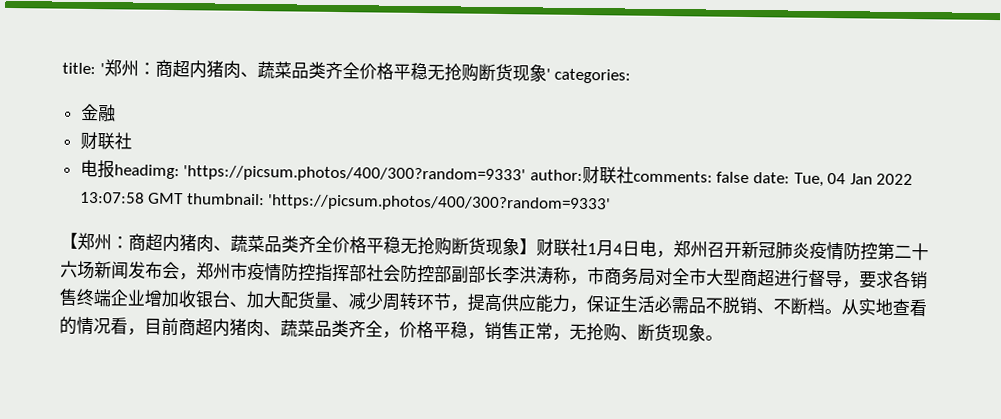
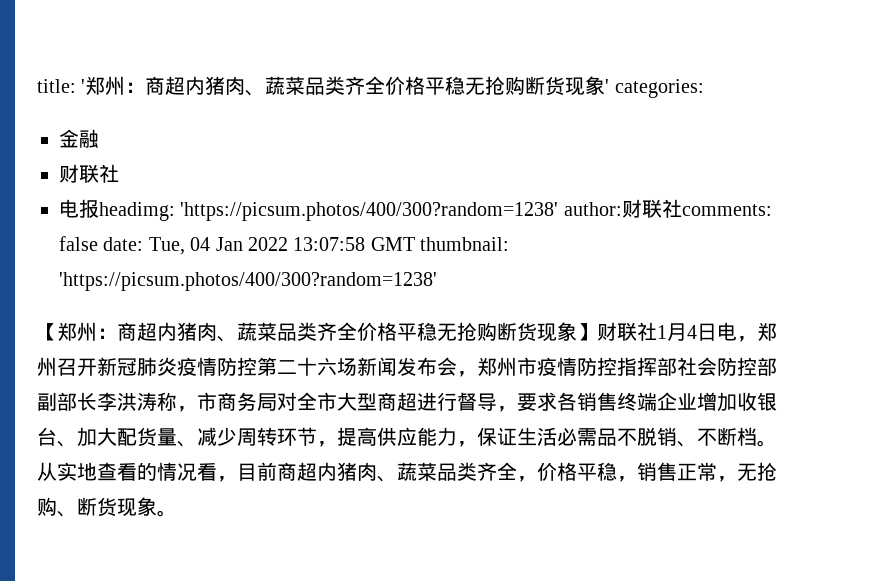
[183,165,527,184] 'https://picsum.photos/400/300?random=9333' -> [180,202,559,221] 'https://picsum.photos/400/300?random=1238'
[267,194,612,213] 'https://picsum.photos/400/300?random=9333' -> [59,272,437,291] 'https://picsum.photos/400/300?random=1238'

